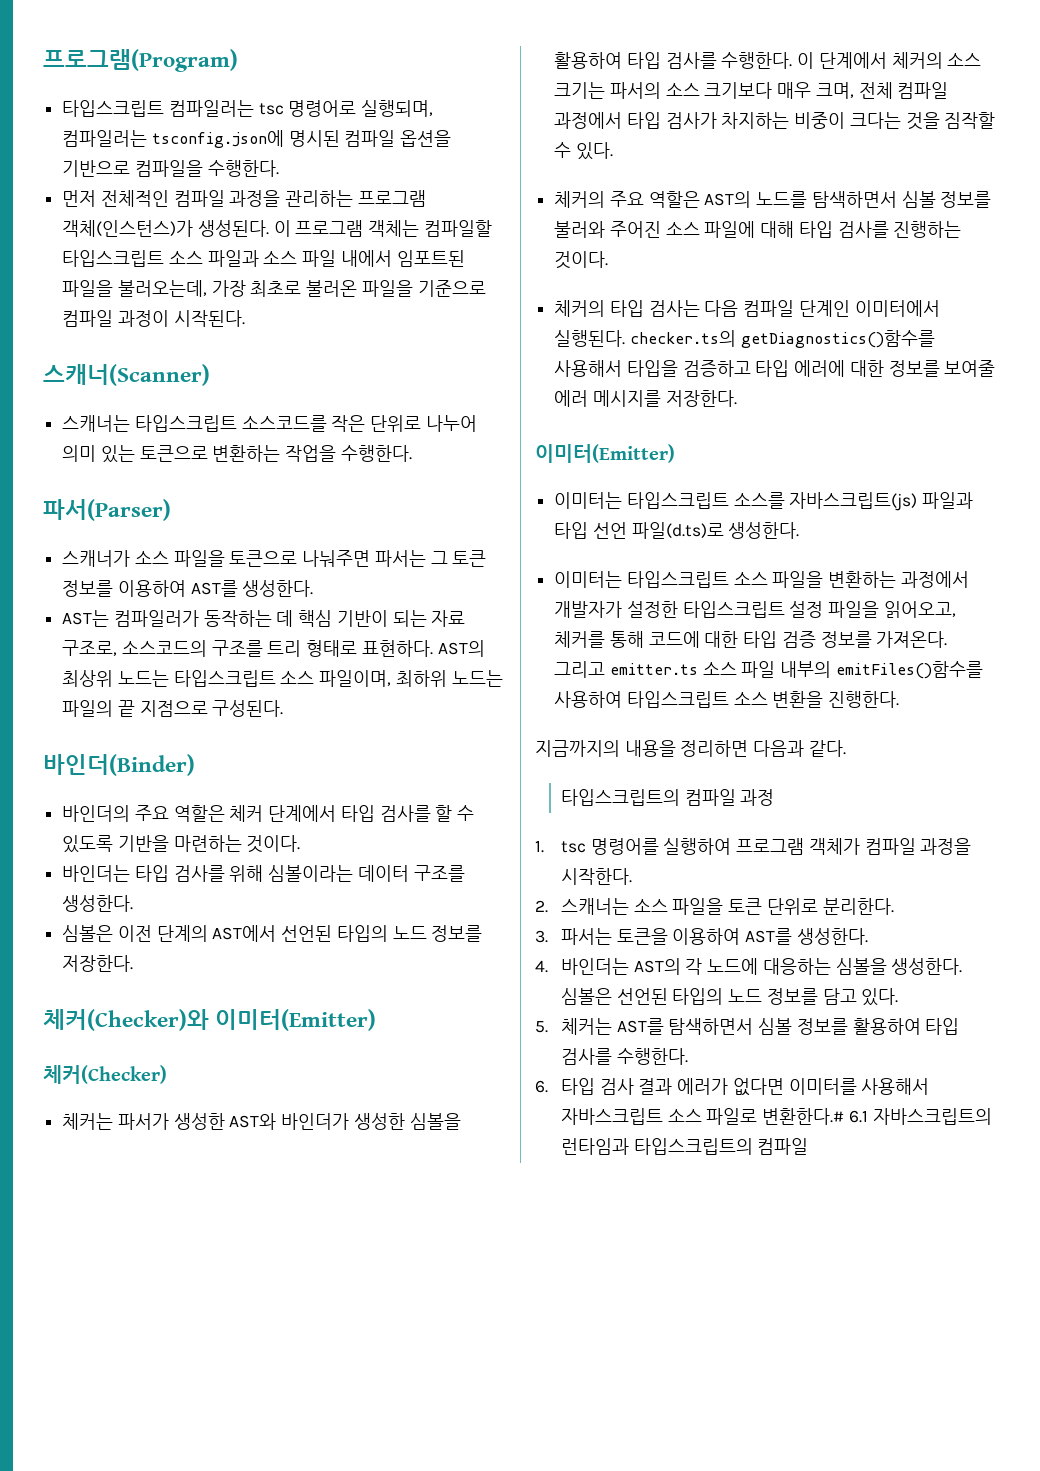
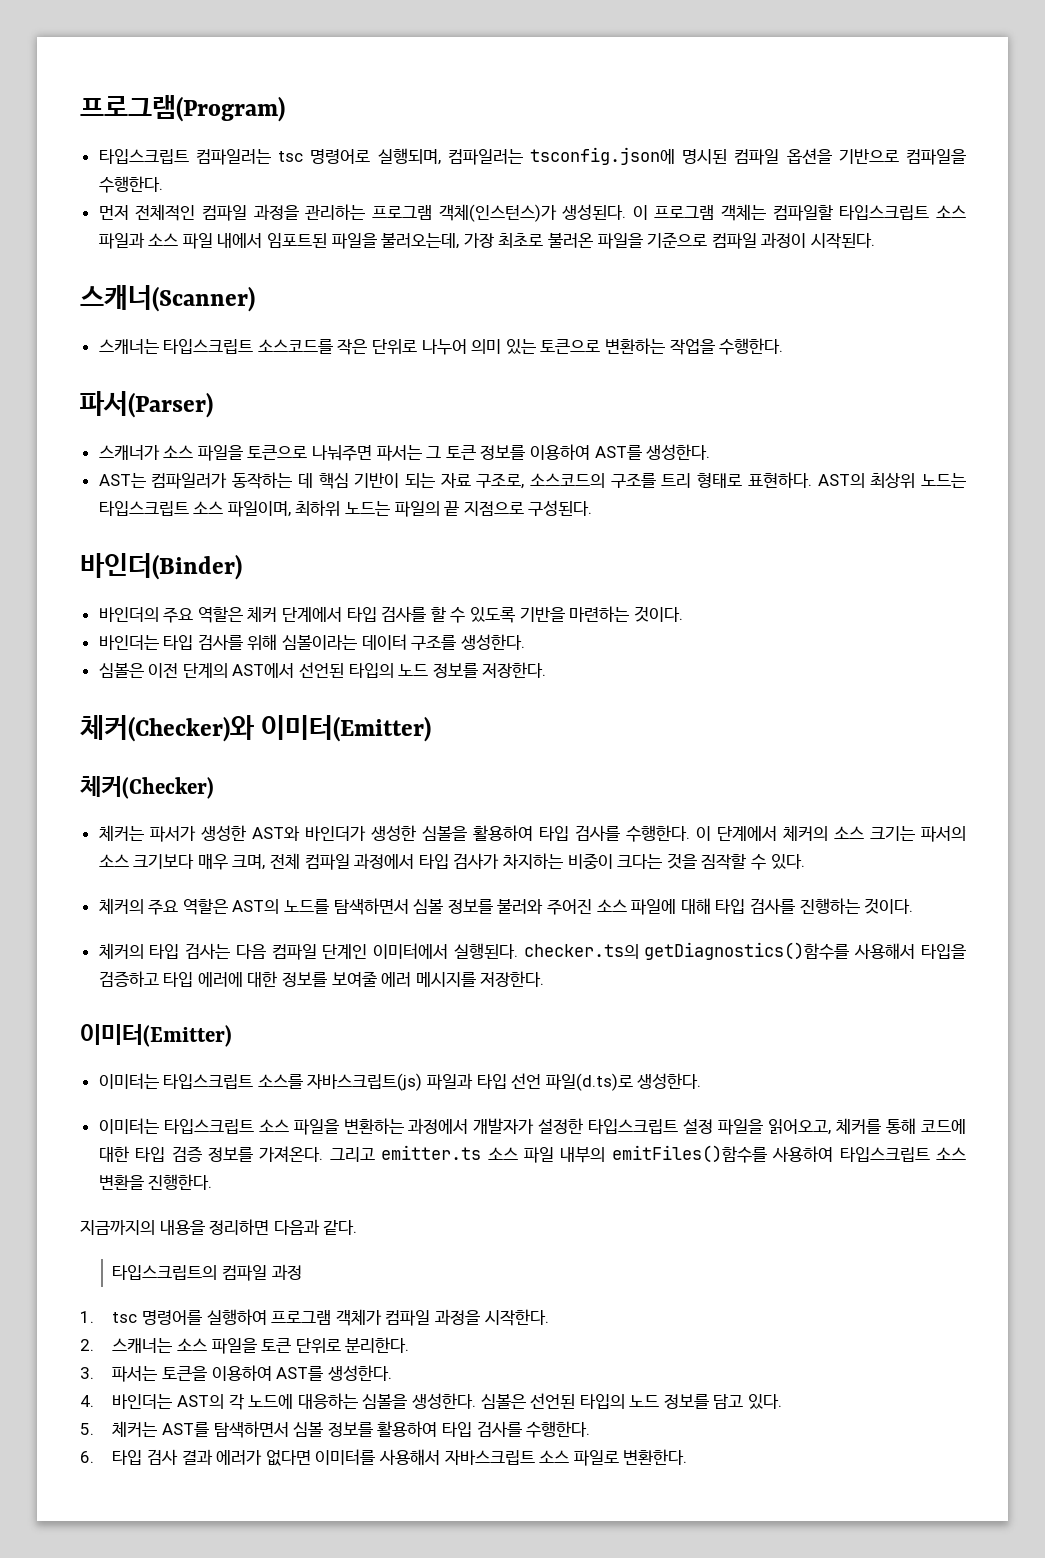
[762,1108,992,1125] [560,1138,809,1155] 변환한다.# 6.1 자바스크립트의 런타임과 타입스크립트의 컴파일 -> [623,1449,688,1465] 변환한다.

